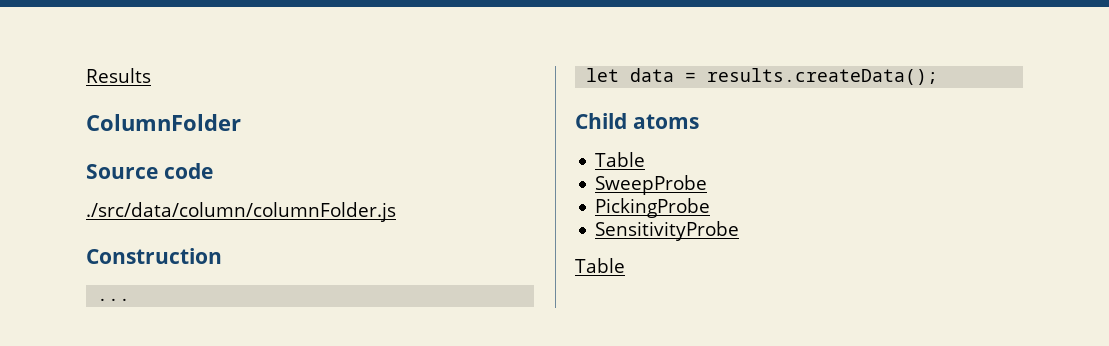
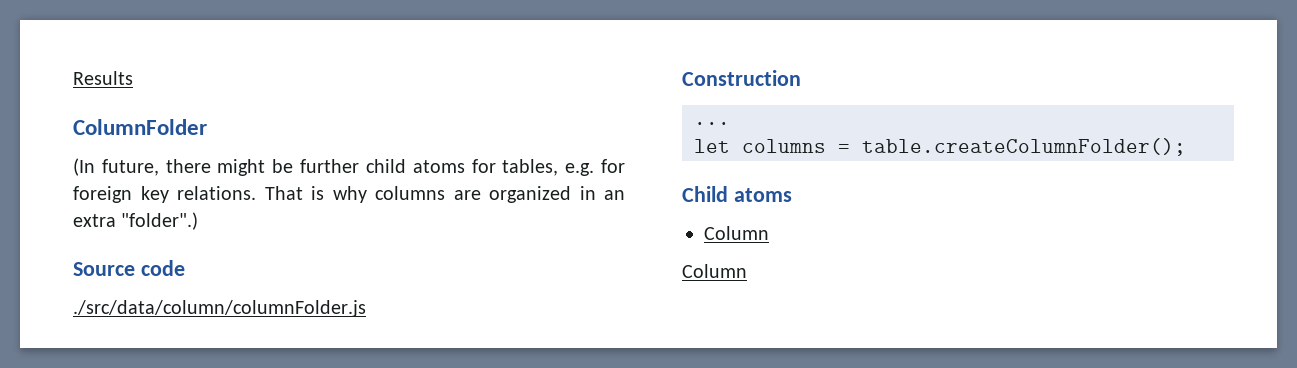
(241, 122) none -> [73,158,625,176] [73,186,625,203] [73,212,199,230] // (In future, there might be further child atoms for tables, e.g. for foreign key relations. That is why columns are organized in an extra "folder".)
[630,68,939,85] data = results.createData(); -> [742,138,1186,156] columns = table.createColumnFolder();
[595,152,646,167] [595,175,708,195] [595,198,711,218] [595,221,740,241] [575,258,625,273] Table // SweepProbe // PickingProbe // SensitivityProbe // Table -> [704,226,769,240] [682,264,747,278] Column // Column

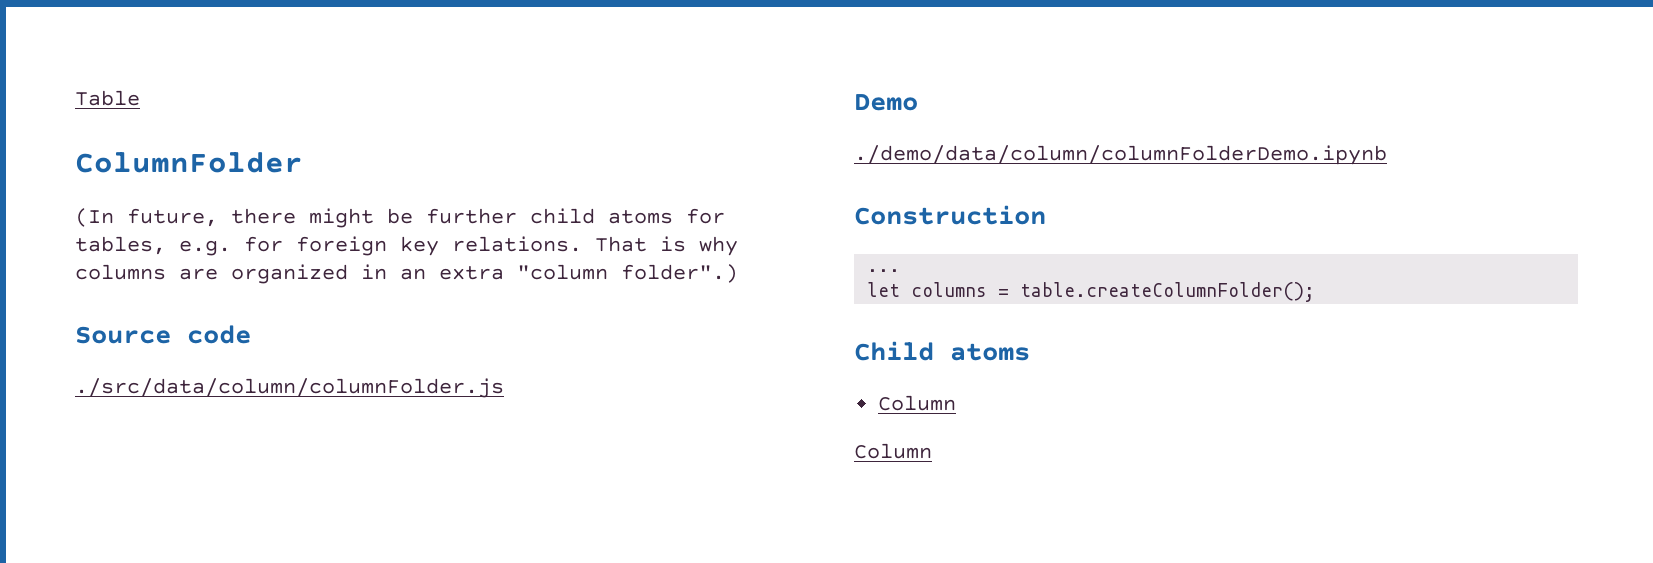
[73,71,133,85] Results -> [75,90,140,106] Table
[121,212,199,230] "folder".) -> [517,264,738,283] "column folder".)
(366, 308) none -> [854,94,918,111] [854,145,1387,165] // Demo // ./demo/data/column/columnFolderDemo.ipynb

